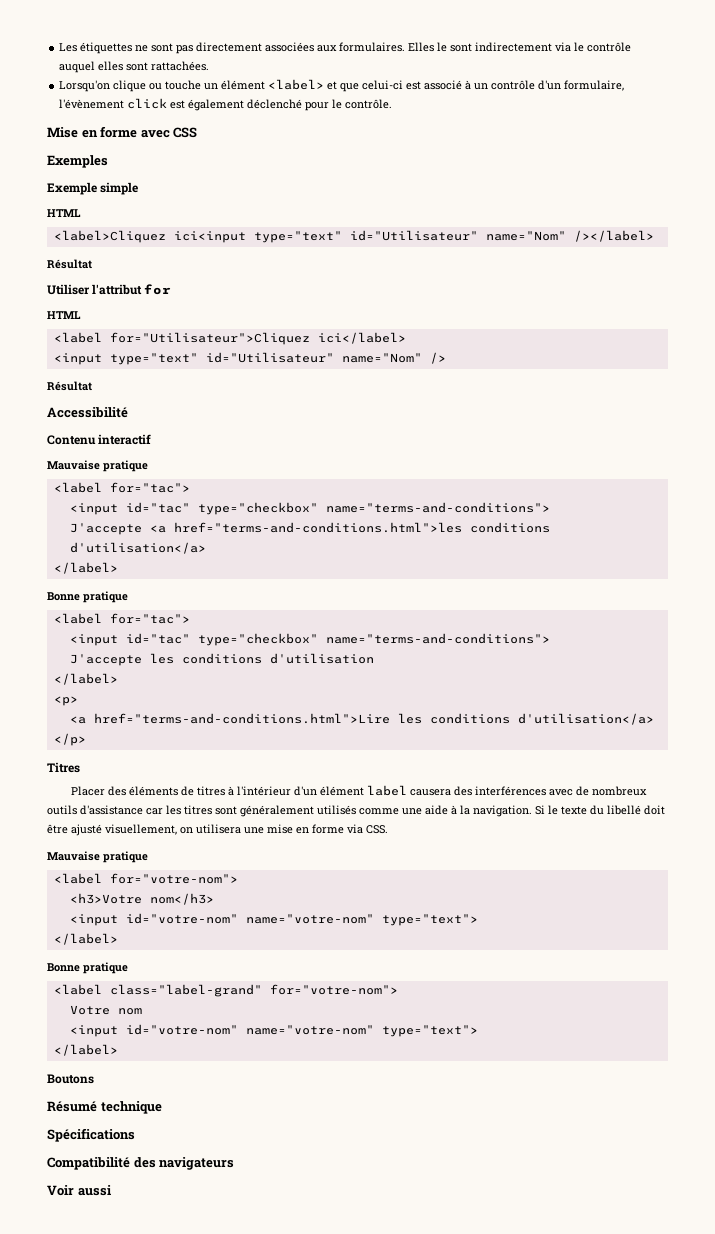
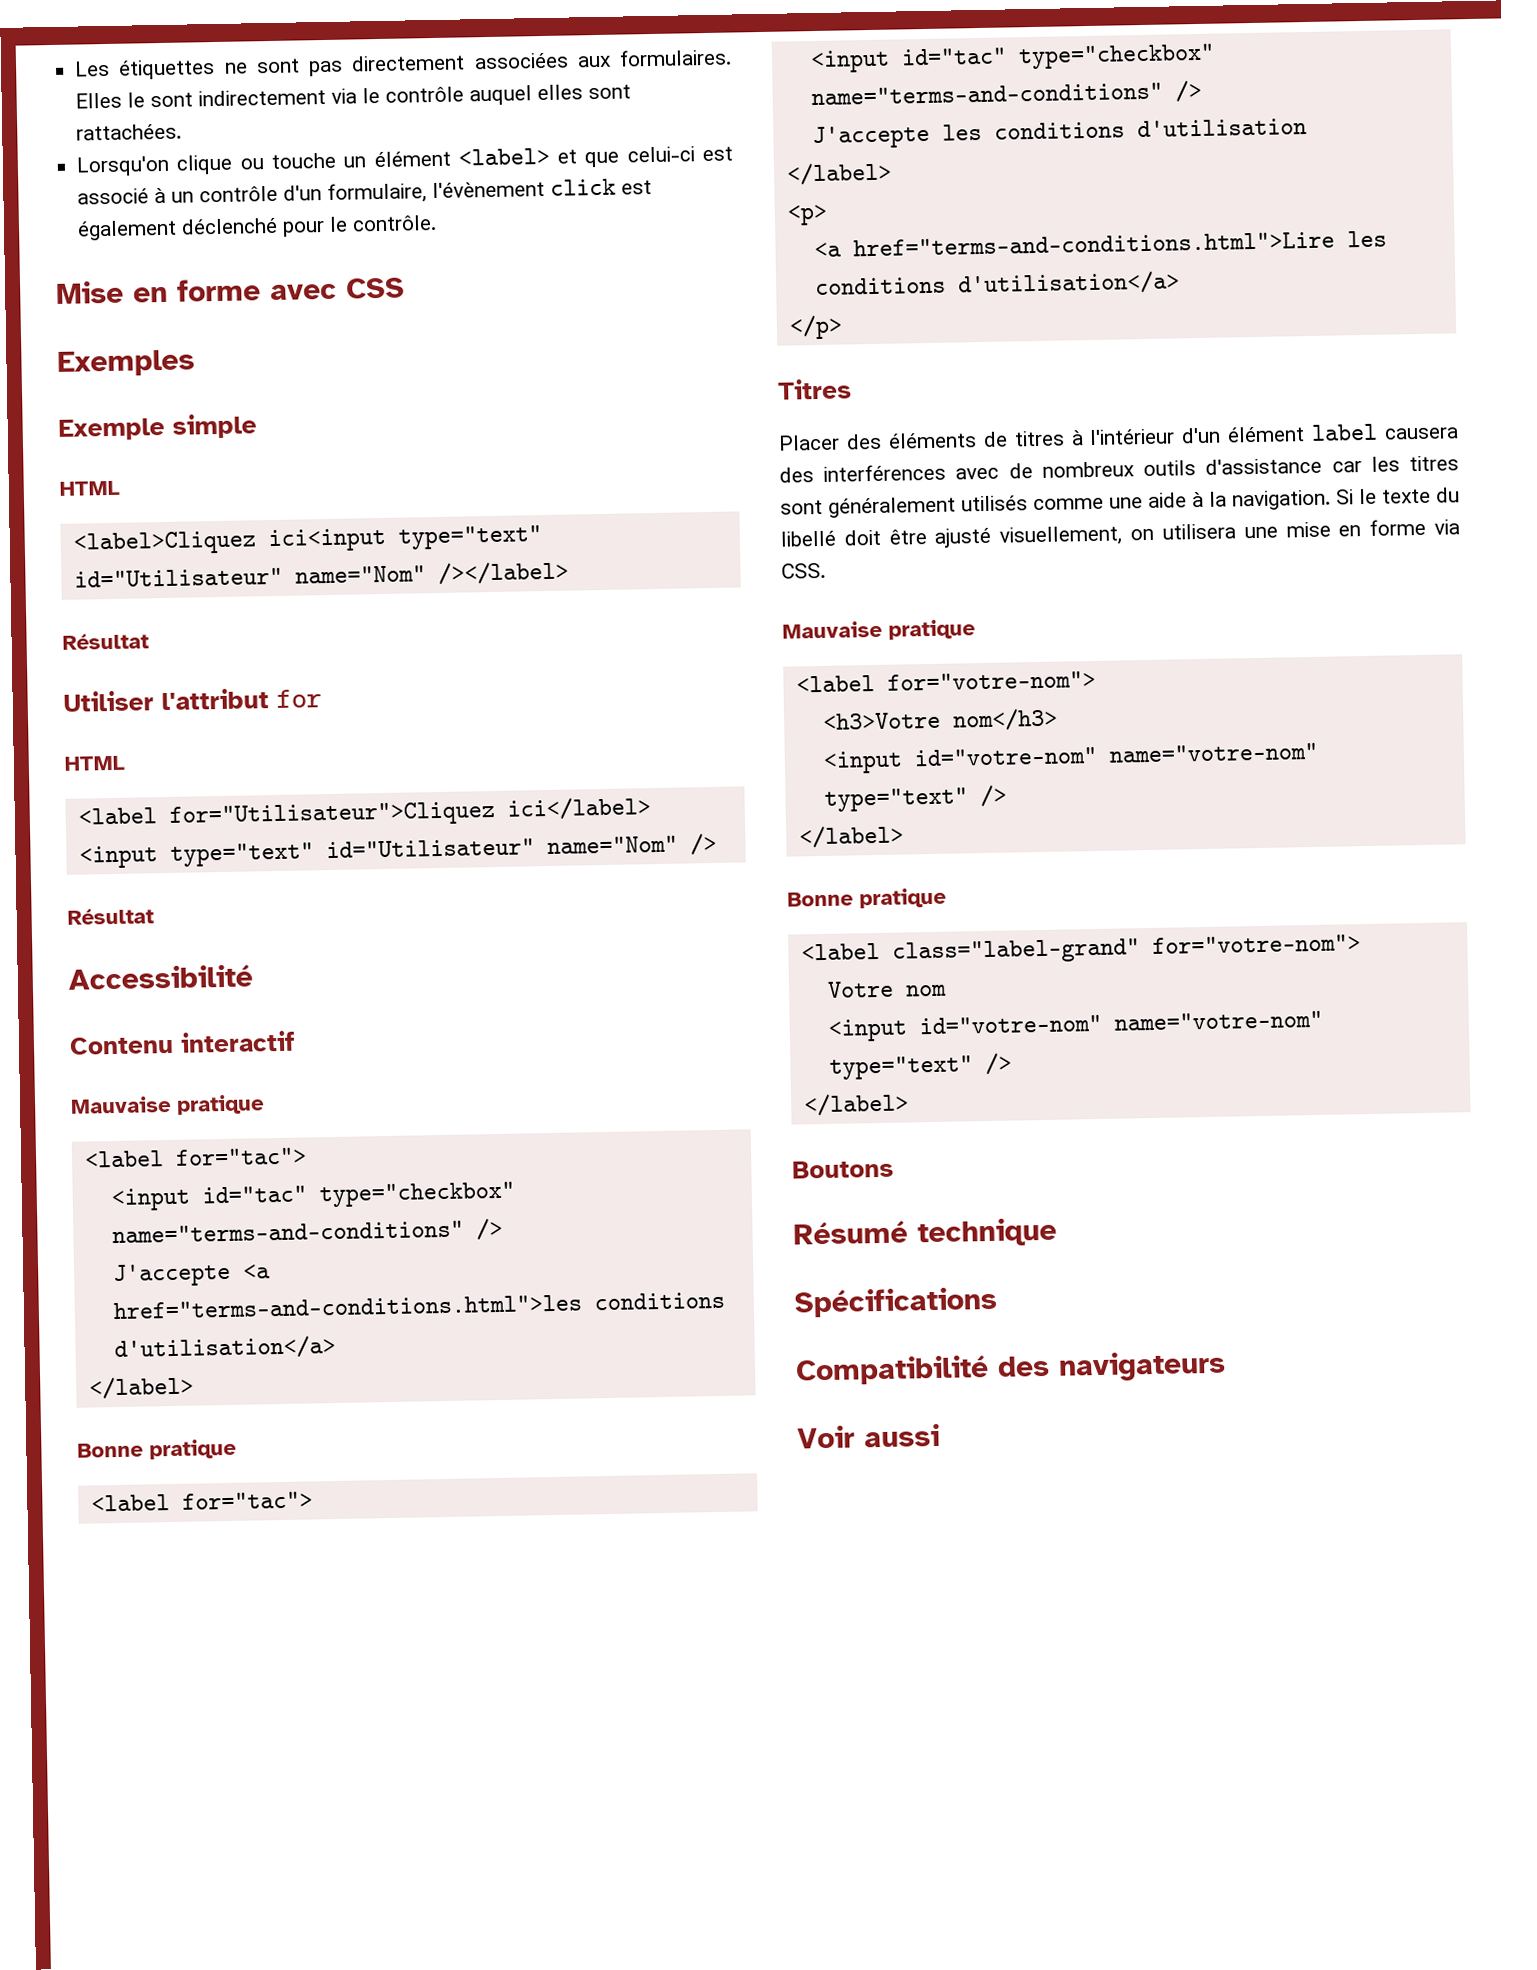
[325,502,550,513] name="terms-and-conditions"> -> [111,1217,503,1244] name="terms-and-conditions" />
[325,633,550,644] name="terms-and-conditions"> -> [810,79,1202,106] name="terms-and-conditions" />
[381,914,478,926] type="text"> -> [823,784,1007,812] type="text" />
[381,1025,478,1037] type="text"> -> [828,1052,1012,1080] type="text" />

